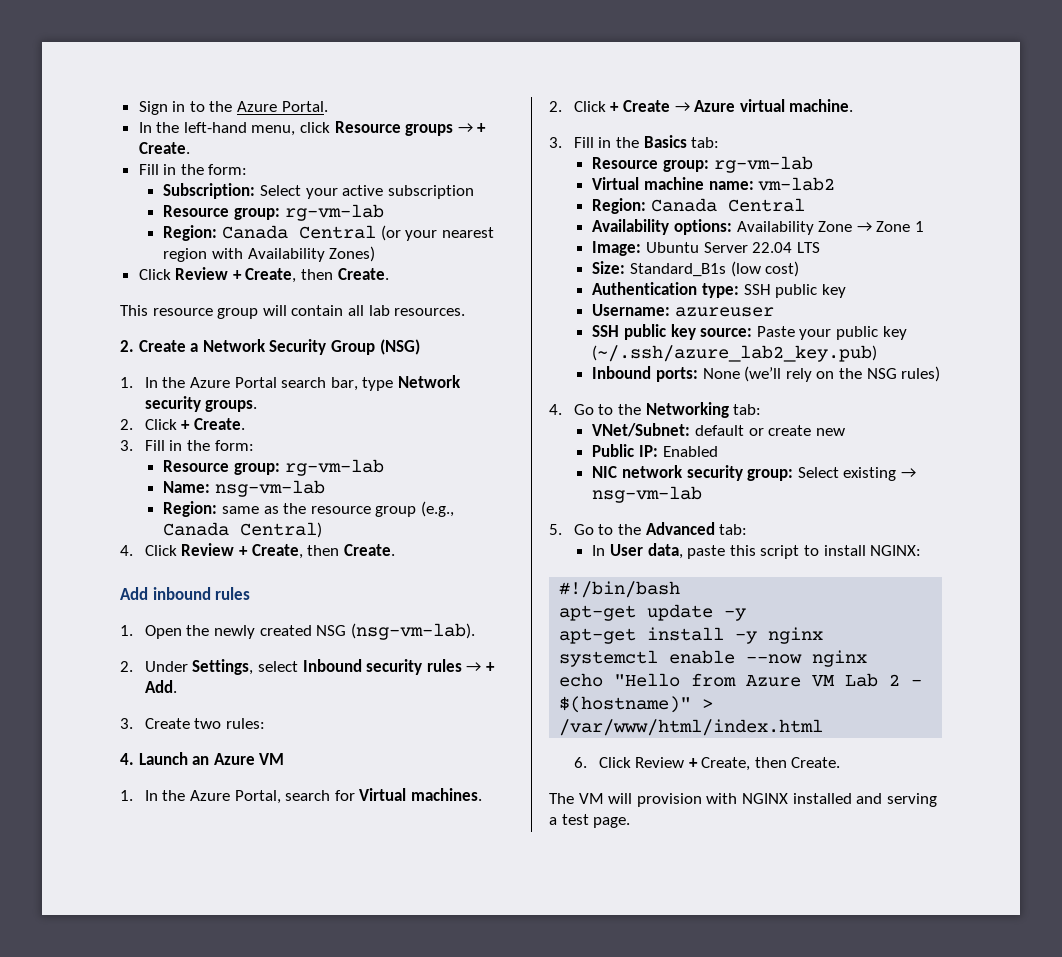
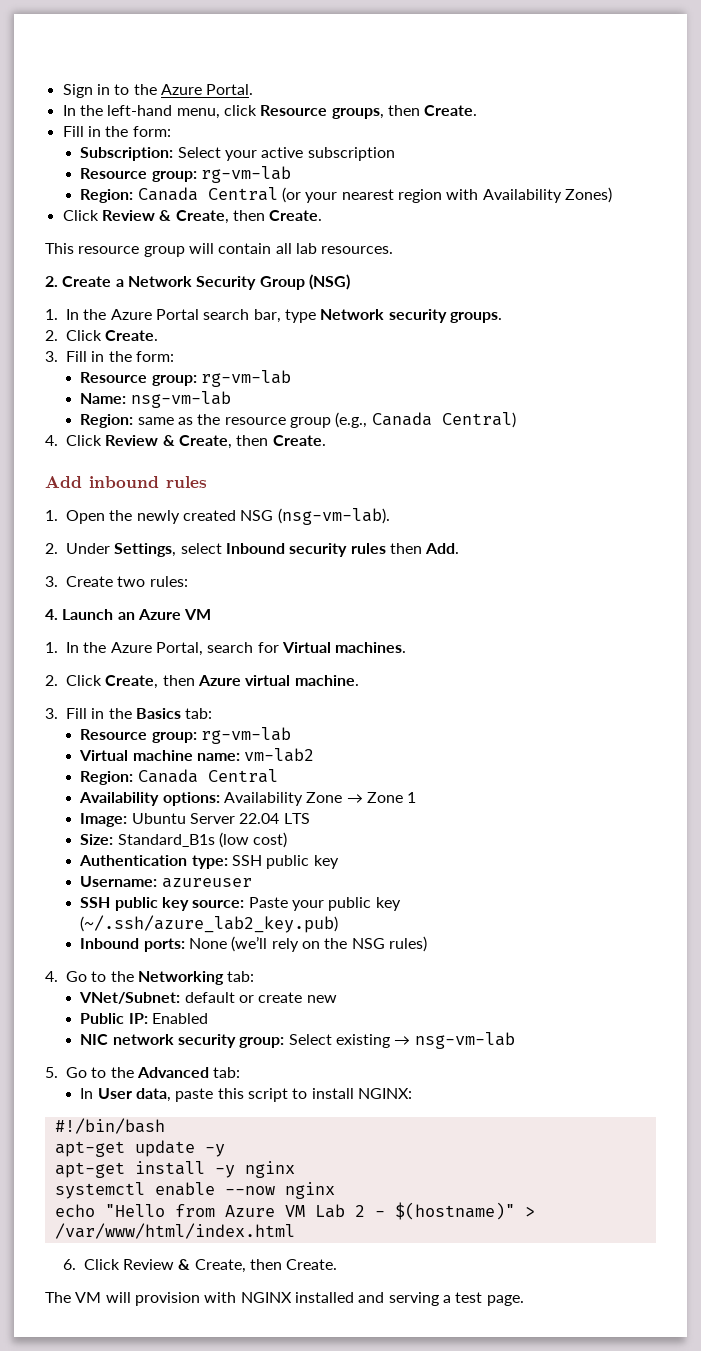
[405,123,487,136] groups → + -> [331,105,420,119] groups, then
[232,270,242,280] + -> [159,210,172,221] &
[181,420,191,430] + -> (102, 335) none
[238,546,248,556] + -> [162,435,175,446] &
[466,662,495,672] → + -> [389,543,422,554] then
[610,100,690,112] + Create → -> [105,675,195,689] Create, then
[688,758,698,768] + -> [178,1259,191,1270] &

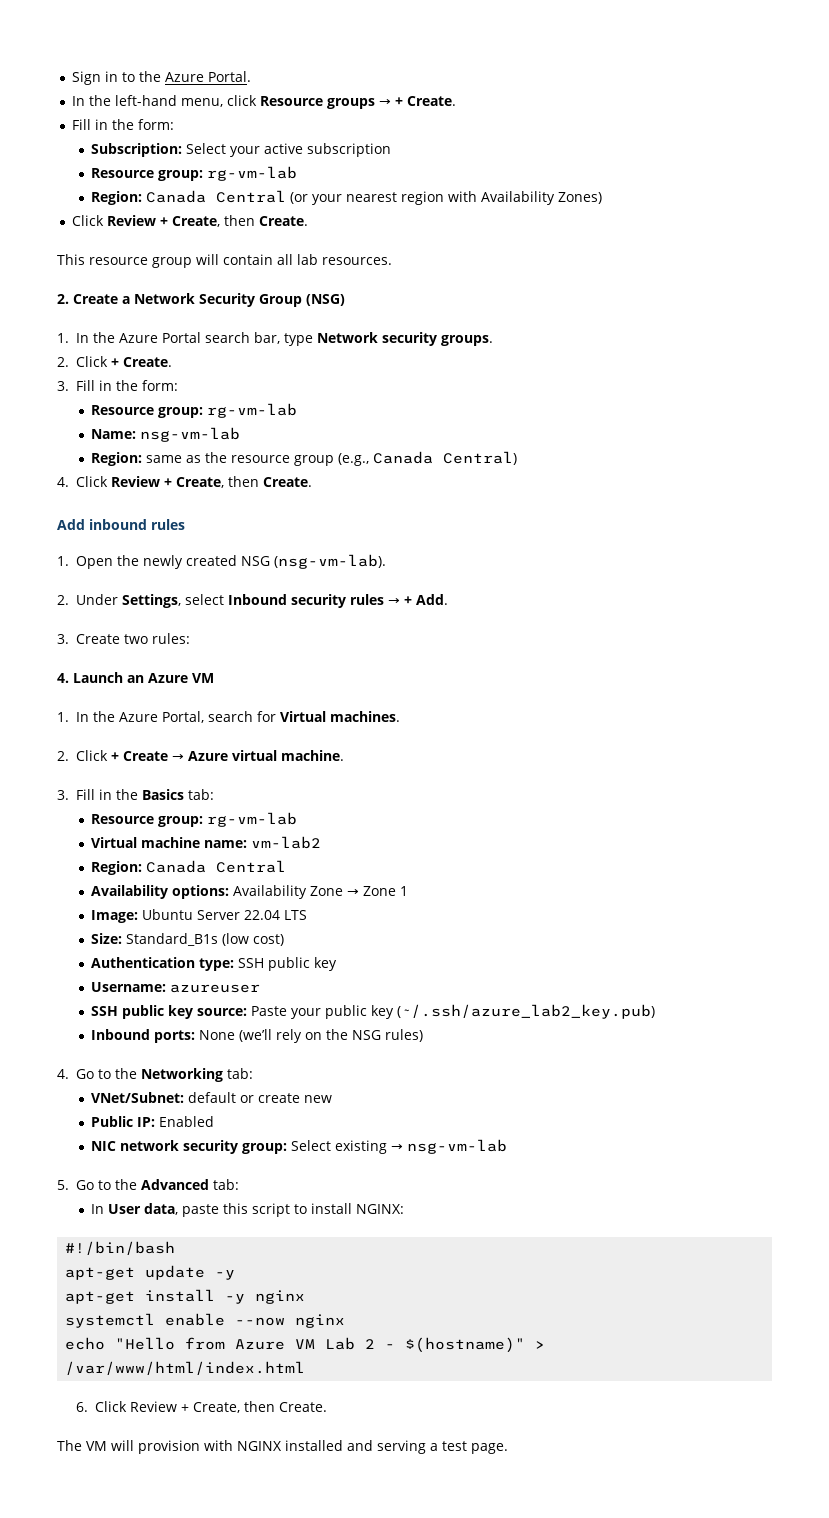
[331,105,420,119] groups, then -> [327,97,404,109] groups → +
[159,210,172,221] & -> [160,217,169,226] +
(102, 335) none -> [111,358,120,367] +
[162,435,175,446] & -> [164,478,173,487] +
[389,543,422,554] then -> [388,596,413,605] → +
[105,675,195,689] Create, then -> [111,751,185,761] + Create →
[178,1259,191,1270] & -> [181,1404,190,1412] +

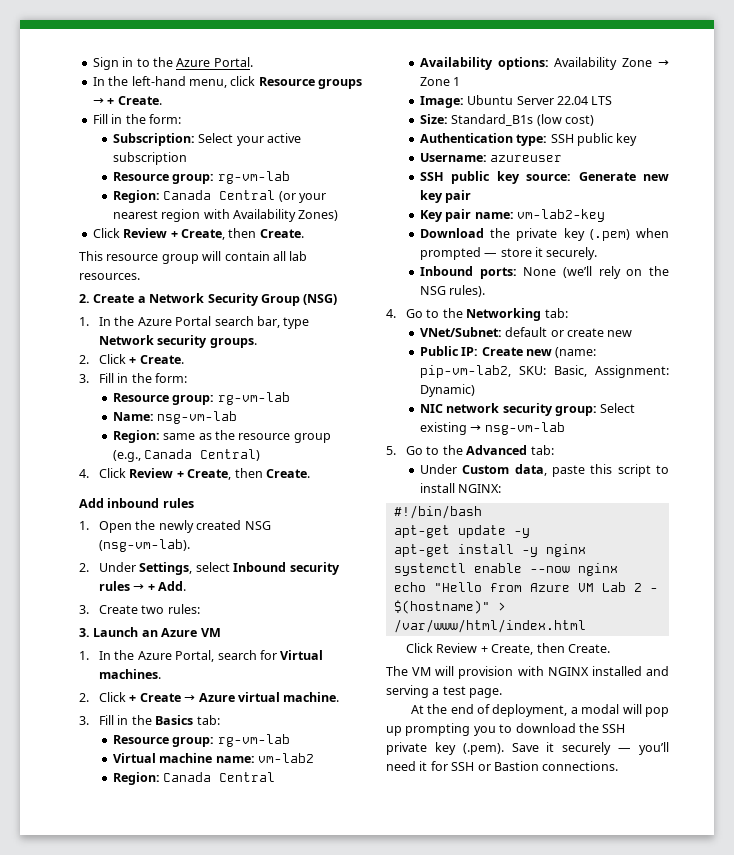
[57,673,69,683] 4. -> [79,628,90,637] 3.
[251,1004,656,1019] Paste your public key (~/.ssh/azure_lab2_key.pub) -> [578,172,669,181] [419,190,472,203] [419,209,605,222] [419,228,669,241] [419,247,598,260] Generate new key pair // Key pair name: vm-lab2-key // Download the private key (.pem) when prompted — store it securely.
[385,1029,424,1042] rules) -> [449,285,486,297] rules).
[159,1116,215,1127] Enabled -> [481,347,597,358] [419,365,669,378] [419,384,475,397] Create new (name: pip-vm-lab2, SKU: Basic, Assignment: Dynamic)
[91,1204,142,1214] In User -> [419,464,510,474] Under Custom
[76,1402,89,1412] 6. -> (586, 626) none
(508, 1448) none -> [410,704,669,717] [386,723,626,736] [386,742,669,755] [386,761,619,771] // At the end of deployment, a modal will pop up prompting you to download the SSH private key (.pem). Save it securely — you’ll need it for SSH or Bastion connections.

